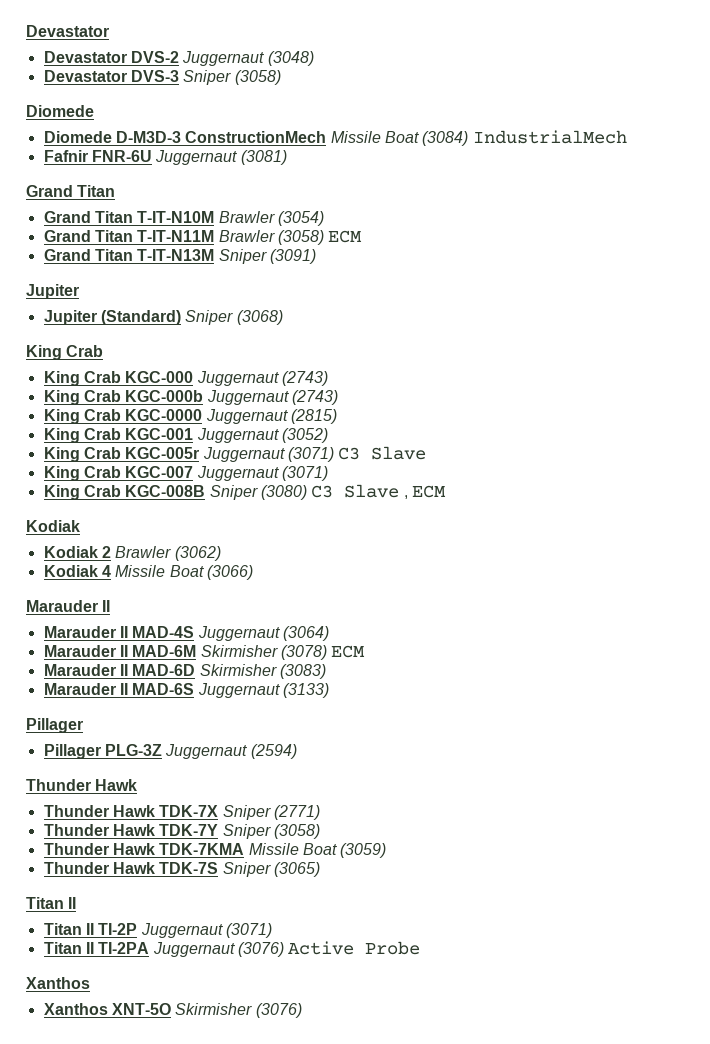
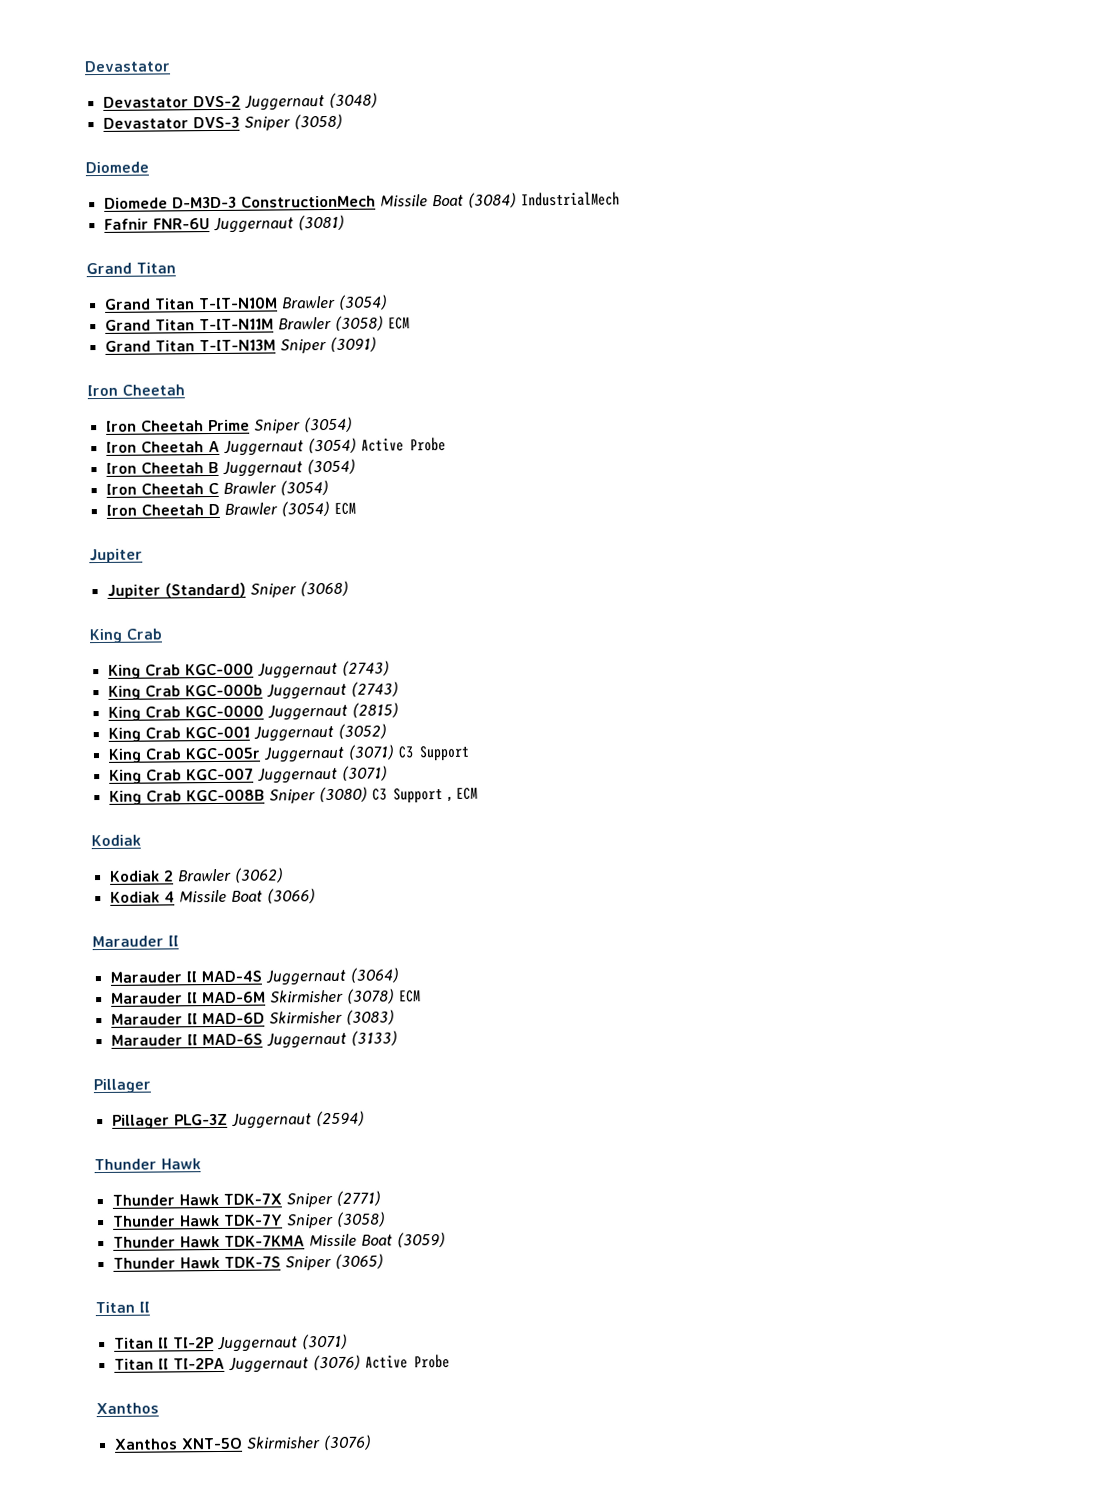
(316, 256) none -> [87,384,185,397] [105,416,353,434] [105,436,446,456] [105,458,356,477] [105,480,329,496] [105,500,356,517] // Iron Cheetah // Iron Cheetah Prime Sniper (3054) // Iron Cheetah A Juggernaut (3054) Active Probe // Iron Cheetah B Juggernaut (3054) // Iron Cheetah C Brawler (3054) // Iron Cheetah D Brawler (3054) ECM
[371,446,427,460] Slave -> [418,745,470,762] Support
[344,484,400,498] Slave -> [392,788,443,804] Support

